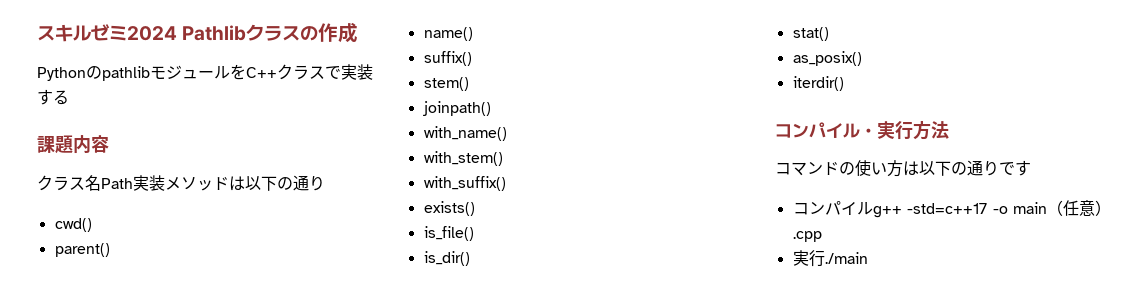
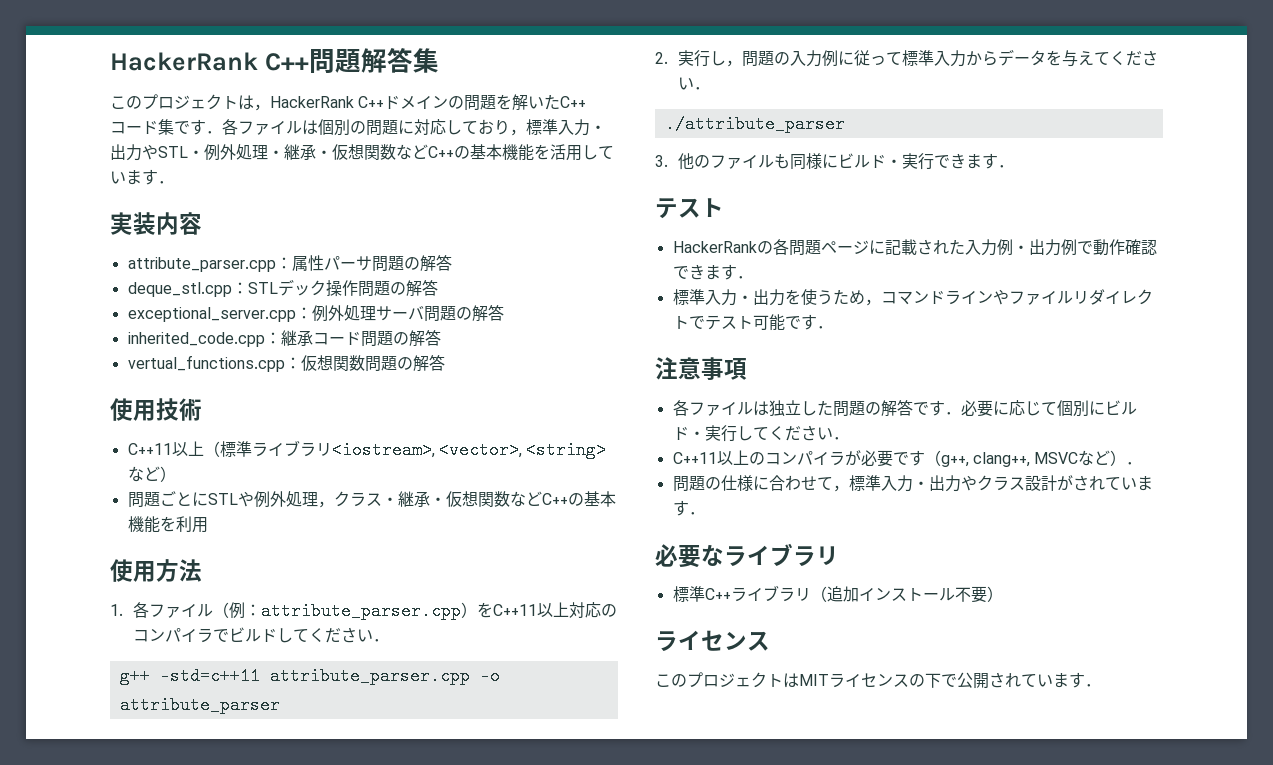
[37,22,359,43] [37,64,373,81] [37,89,69,105] [37,135,109,154] [37,175,325,191] [54,218,92,232] [54,243,110,257] [423,27,473,41] [423,51,472,66] [423,77,469,91] [422,101,491,116] [423,126,507,141] [423,151,503,166] [423,176,506,191] [423,201,475,216] [423,226,474,241] [423,251,470,266] [792,27,829,41] [792,51,862,66] [792,76,844,91] [775,120,949,140] [775,160,1031,177] [792,200,1111,218] [792,231,822,242] [792,250,868,267] スキルゼミ2024 Pathlibクラスの作成 // PythonのpathlibモジュールをC++クラスで実装する // 課題内容 // クラス名Path実装メソッドは以下の通り // cwd() // parent() // name() // suffix() // stem() // joinpath() // with_name() // with_stem() // with_suffix() // exists() // is_file() // is_dir() // stat() // as_posix() // iterdir() // コンパイル・実行方法 // コマンドの使い方は以下の通りです // コンパイルg++ -std=c++17 -o main（任意）.cpp // 実行./main -> [110,48,439,73] [110,94,587,111] [110,119,606,136] [110,144,614,161] [110,169,174,185] [110,212,202,235] [127,255,452,272] [127,279,438,297] [127,305,504,322] [127,330,441,347] [127,355,445,372] [110,398,202,421] [127,440,607,459] [127,466,176,482] [127,491,616,508] [127,516,208,533] [110,559,202,582] [110,602,618,620] [133,627,390,643] [119,667,500,685] [119,696,280,714] [655,49,1159,67] [678,77,711,90] [664,115,845,133] [655,153,1015,170] [655,198,724,219] [672,239,1157,256] [672,264,753,280] [672,289,1153,306] [672,314,833,331] [655,357,747,380] [672,400,1137,417] [672,425,849,442] [672,450,1143,467] [672,475,1153,492] [672,500,705,516] [655,543,839,568] [672,585,1003,603] [655,630,770,652] [655,672,1101,689] HackerRank C++問題解答集 // このプロジェクトは，HackerRank C++ドメインの問題を解いたC++コード集です．各ファイルは個別の問題に対応しており，標準入力・出力やSTL・例外処理・継承・仮想関数などC++の基本機能を活用しています． // 実装内容 // attribute_parser.cpp：属性パーサ問題の解答 // deque_stl.cpp：STLデック操作問題の解答 // exceptional_server.cpp：例外処理サーバ問題の解答 // inherited_code.cpp：継承コード問題の解答 // vertual_functions.cpp：仮想関数問題の解答 // 使用技術 // C++11以上（標準ライブラリ<iostream>, <vector>, <string>など） // 問題ごとにSTLや例外処理，クラス・継承・仮想関数などC++の基本機能を利用 // 使用方法 // 1.各ファイル（例：attribute_parser.cpp）をC++11以上対応のコンパイラでビルドしてください． // g++ -std=c++11 attribute_parser.cpp -o attribute_parser // 2.実行し，問題の入力例に従って標準入力からデータを与えてください． // ./attribute_parser // 3.他のファイルも同様にビルド・実行できます． // テスト // HackerRankの各問題ページに記載された入力例・出力例で動作確認できます． // 標準入力・出力を使うため，コマンドラインやファイルリダイレクトでテスト可能です． // 注意事項 // 各ファイルは独立した問題の解答です．必要に応じて個別にビルド・実行してください． // C++11以上のコンパイラが必要です（g++, clang++, MSVCなど）． // 問題の仕様に合わせて，標準入力・出力やクラス設計がされています． // 必要なライブラリ // 標準C++ライブラリ（追加インストール不要） // ライセンス // このプロジェクトはMITライセンスの下で公開されています．

